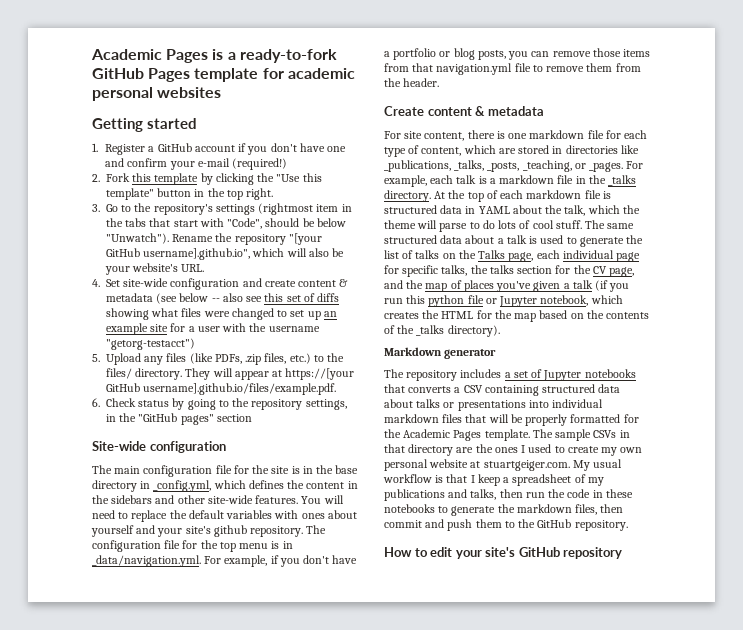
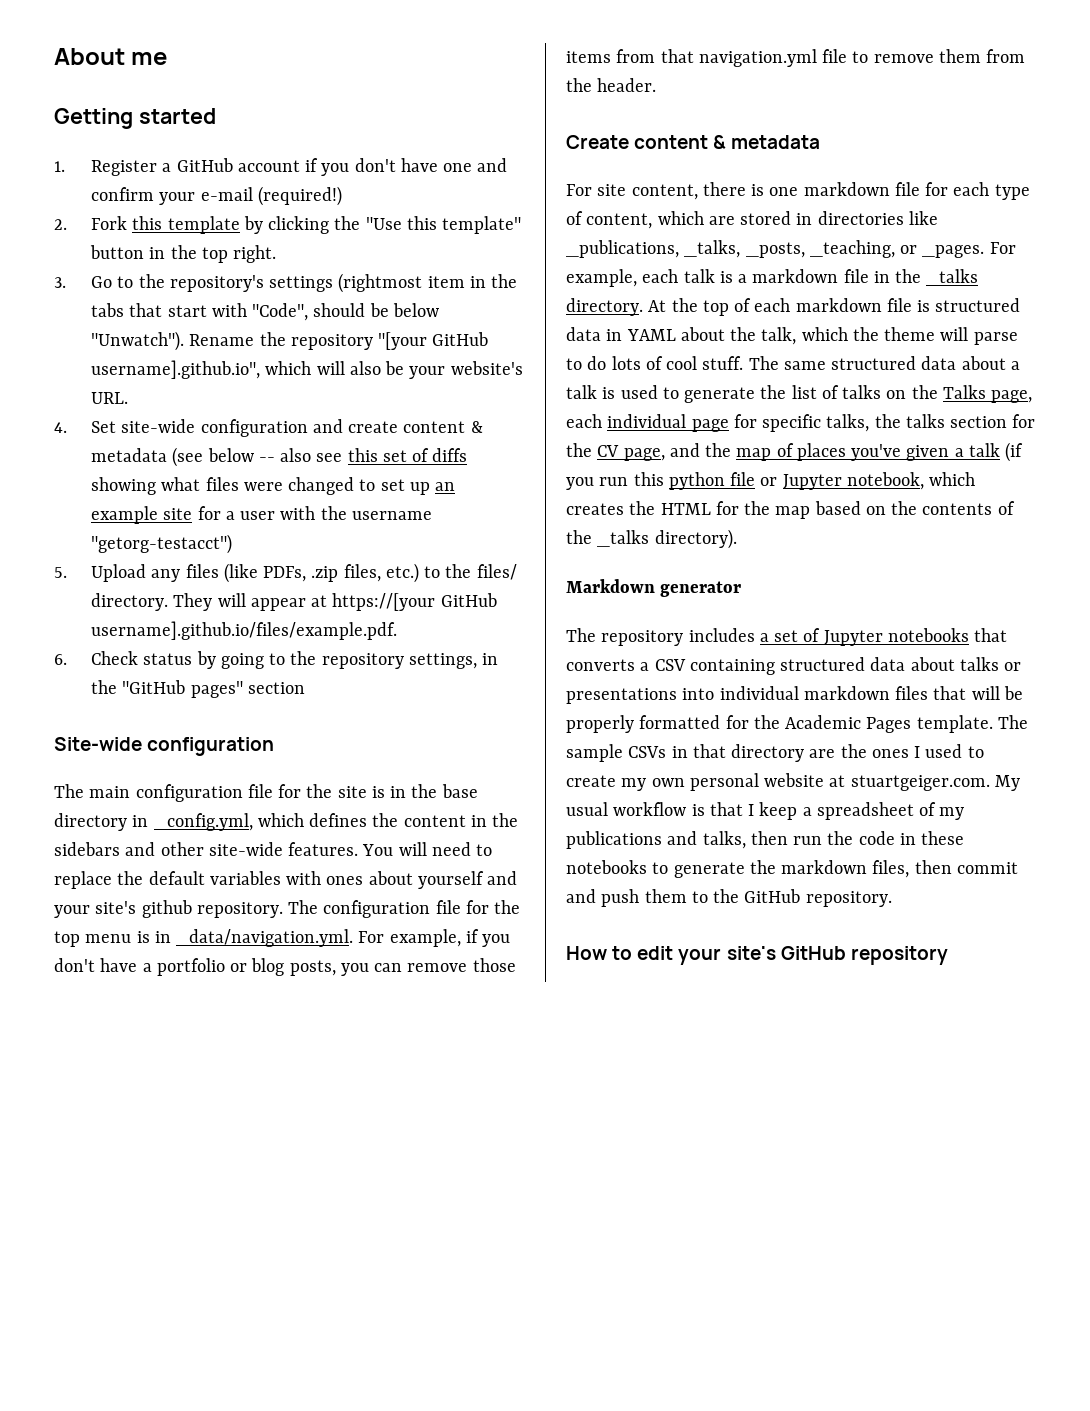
[91,49,337,63] [92,68,355,82] [92,87,222,101] Academic Pages is a ready-to-fork GitHub Pages template for academic personal websites -> [54,48,168,65] About me

